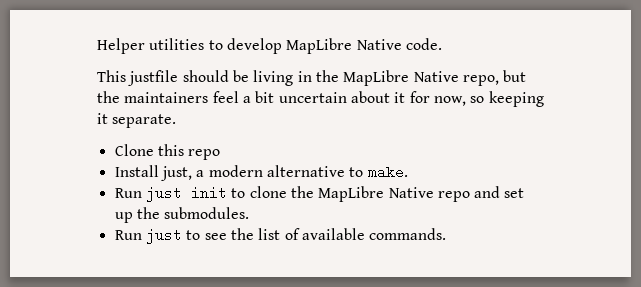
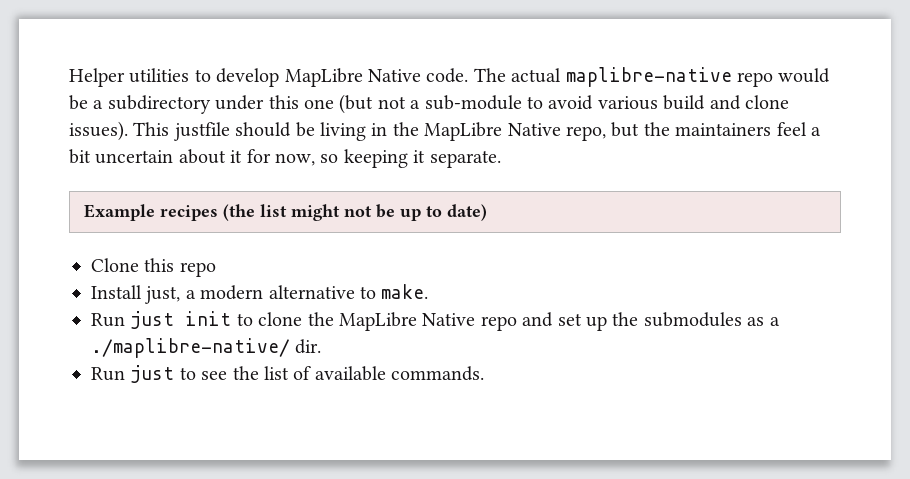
(442, 44) // -> [473,67,831,87] [69,94,789,114] [69,121,128,141] The actual maplibre-native repo would be a subdirectory under this one (but not a sub-module to avoid various build and clone issues).
(177, 121) none -> [84,204,488,221] // Example recipes (the list might not be up to date)
[164,207,250,219] submodules. -> [643,312,780,327] [91,338,322,358] submodules as a ./maplibre-native/ dir.

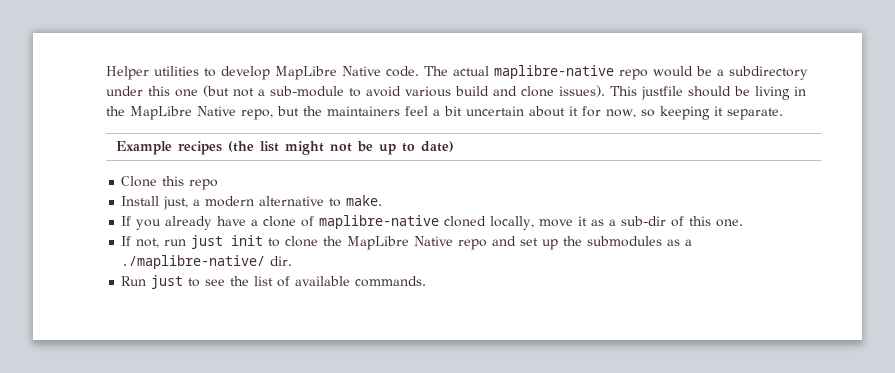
[91,313,125,327] Run -> [121,215,744,230] [121,236,187,248] If you already have a clone of maplibre-native cloned locally, move it as a sub-dir of this one. // If not, run

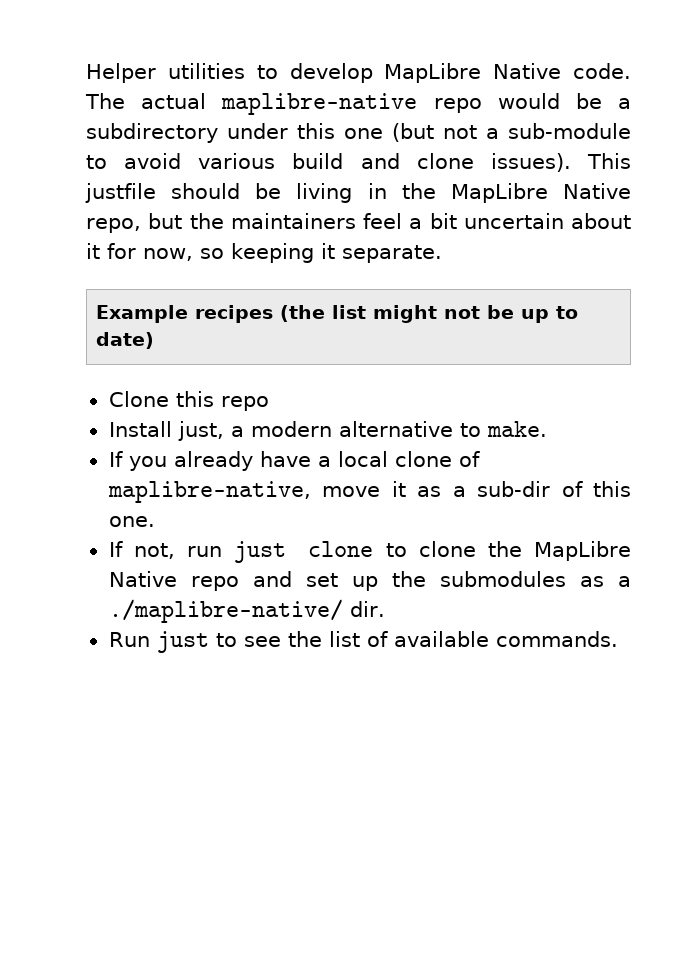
(259, 222) none -> [337,451,388,467] local
[319,215,535,230] maplibre-native cloned locally, -> [107,481,311,503] maplibre-native,
[231,235,264,246] init -> [308,541,374,557] clone

